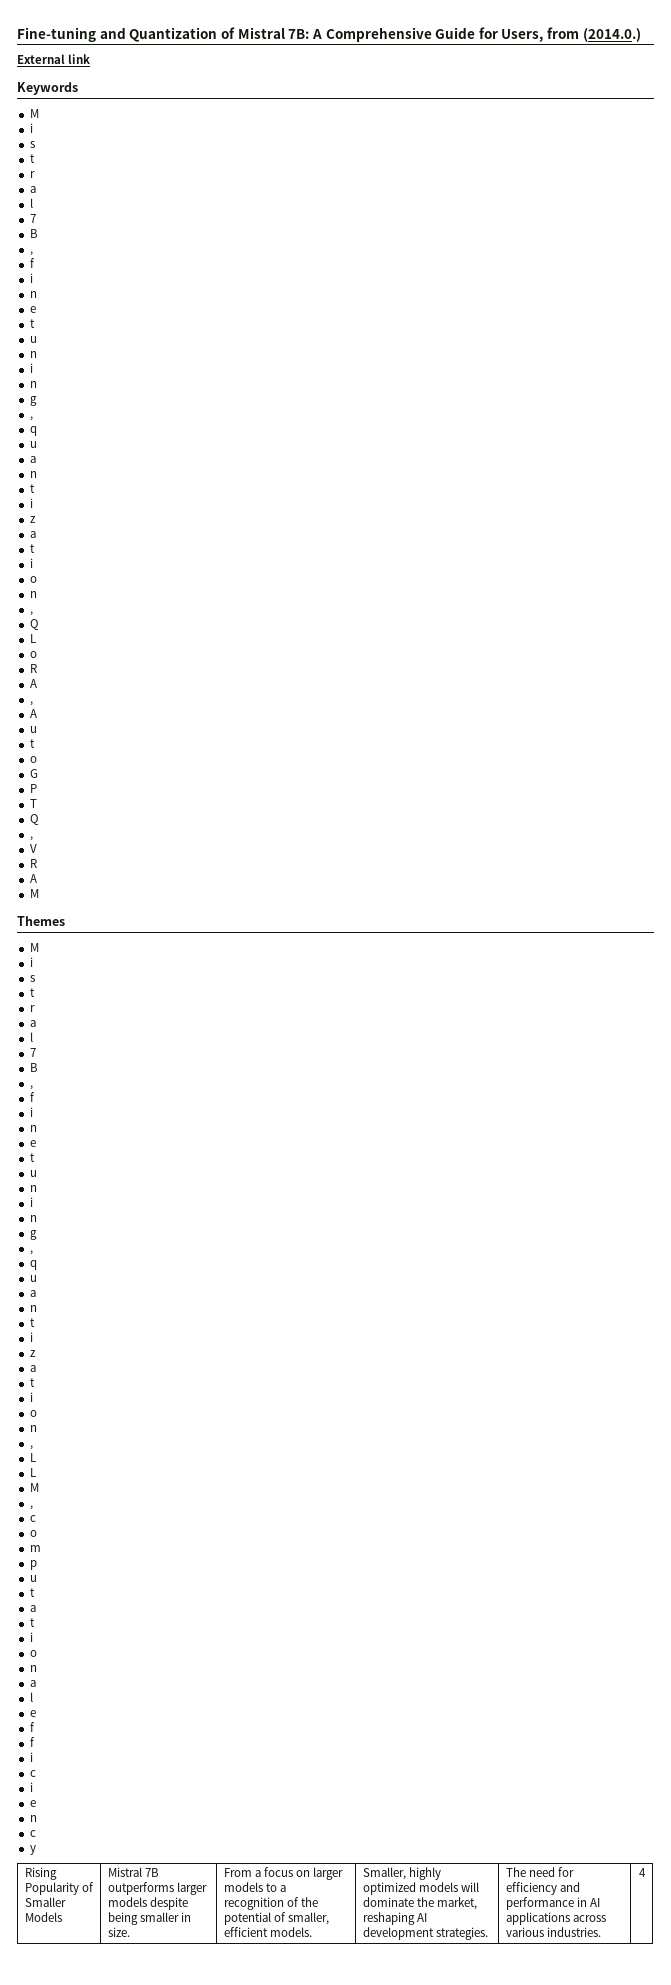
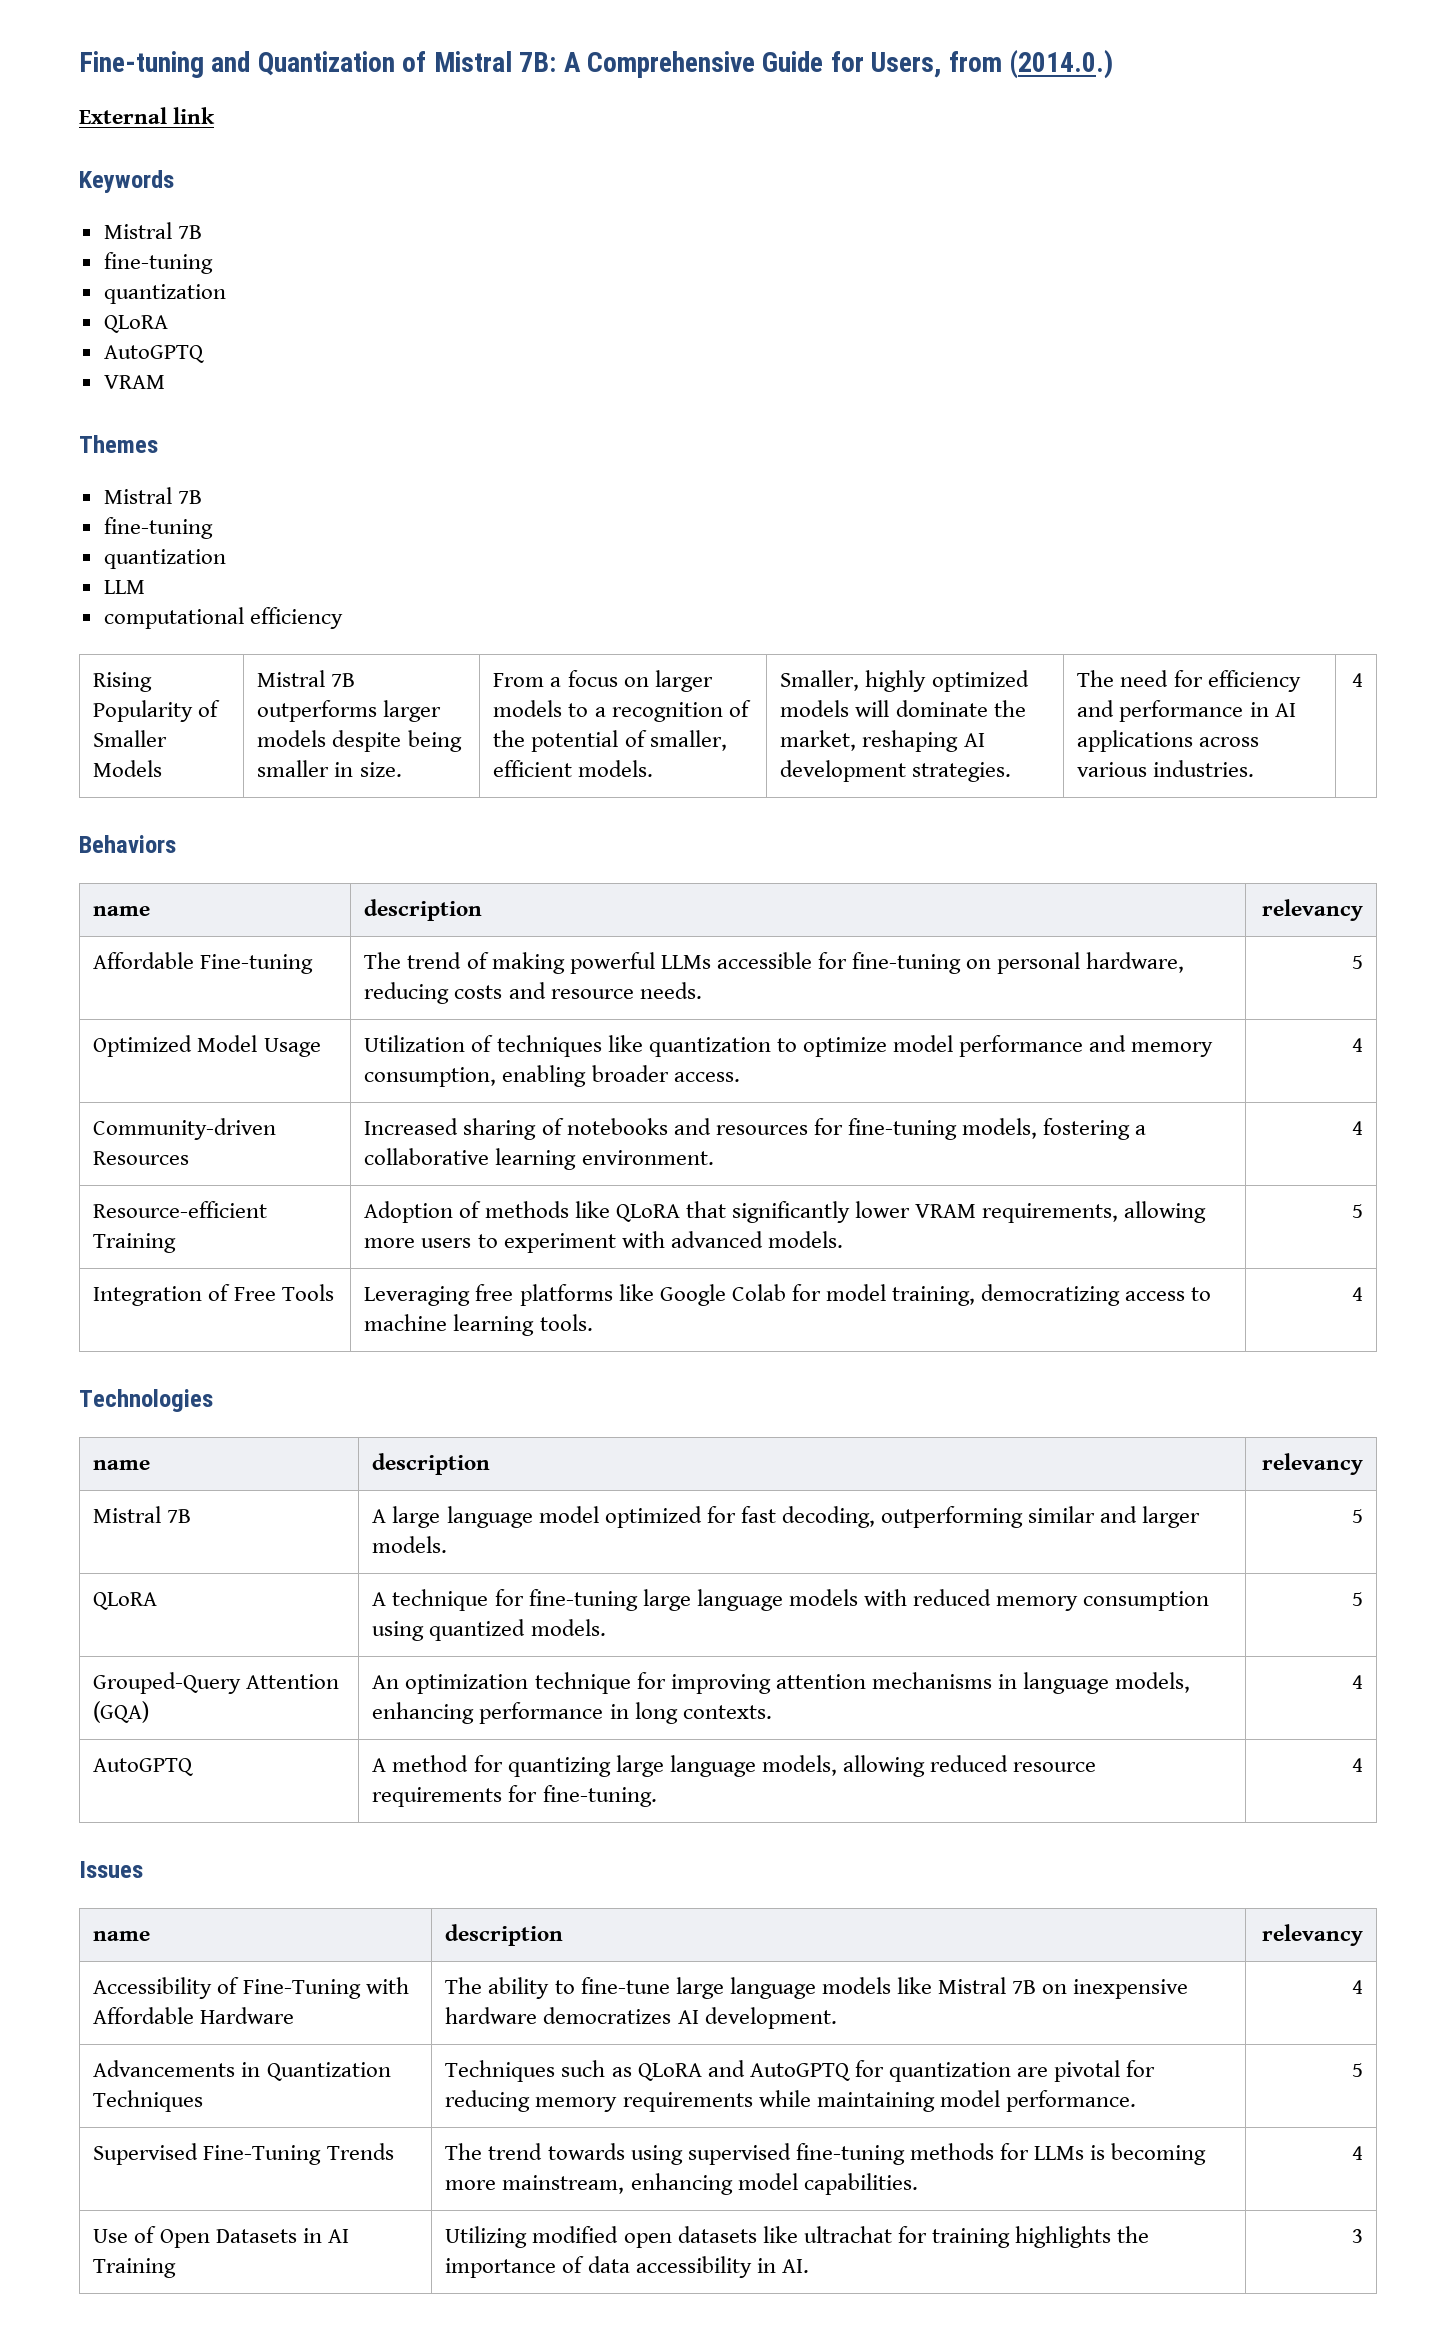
[29,109,39,118] [29,123,33,133] [29,141,35,148] [29,154,35,163] [29,171,35,178] [29,186,36,193] [29,198,33,208] [29,214,36,223] [29,229,38,238] [29,251,33,256] [29,258,35,268] [29,273,33,283] [29,291,37,298] [29,306,36,313] [29,319,35,328] [29,336,37,343] [29,351,37,358] [29,363,33,373] [29,381,37,388] [29,396,37,406] [29,416,33,421] [29,426,37,436] [29,441,37,448] [29,456,36,463] [29,471,37,478] [29,484,35,493] [29,498,33,508] [29,516,36,523] [29,531,36,538] [29,544,35,553] [29,558,33,568] [29,576,37,583] [29,591,37,598] [29,611,33,616] [29,619,39,630] [29,634,36,643] [29,651,37,658] [29,664,37,673] [29,679,37,688] [29,701,33,706] [29,709,37,718] [29,726,37,733] [29,739,35,748] [29,756,37,763] [29,769,38,778] [29,784,37,793] [29,799,37,808] [29,814,39,825] [29,836,33,841] [29,844,37,853] [29,859,37,868] [29,874,37,883] [29,889,39,898] [17,916,65,926] [29,943,39,952] [29,957,33,967] [29,975,35,982] [29,988,35,997] [29,1005,35,1012] [29,1020,36,1027] [29,1032,33,1042] [29,1048,36,1057] [29,1063,38,1072] [29,1085,33,1090] [29,1092,35,1102] [29,1107,33,1117] [29,1125,37,1132] [29,1140,36,1147] [29,1153,35,1162] [29,1170,37,1177] [29,1185,37,1192] [29,1197,33,1207] [29,1215,37,1222] [29,1230,37,1240] [29,1250,33,1255] [29,1260,37,1270] [29,1275,37,1282] [29,1290,36,1297] [29,1305,37,1312] [29,1318,35,1327] [29,1332,33,1342] [29,1350,36,1357] [29,1365,36,1372] [29,1378,35,1387] [29,1392,33,1402] [29,1410,37,1417] [29,1425,37,1432] [29,1445,33,1450] [29,1453,36,1462] [29,1468,36,1477] [29,1483,39,1492] [29,1505,33,1510] [29,1515,36,1522] [29,1530,37,1537] [29,1545,41,1552] [29,1560,37,1570] [29,1575,37,1582] [29,1588,35,1597] [29,1605,36,1612] [29,1618,35,1627] [29,1632,33,1642] [29,1650,37,1657] [29,1665,37,1672] [29,1680,36,1687] [29,1692,33,1702] [29,1710,36,1717] [29,1722,35,1732] [29,1737,35,1747] [29,1752,33,1762] [29,1770,36,1777] [29,1782,33,1792] [29,1800,36,1807] [29,1815,37,1822] [29,1830,36,1837] [29,1845,36,1855] M // i // s // t // r // a // l // 7 // B // , // f // i // n // e // t // u // n // i // n // g // , // q // u // a // n // t // i // z // a // t // i // o // n // , // Q // L // o // R // A // , // A // u // t // o // G // P // T // Q // , // V // R // A // M // Themes // M // i // s // t // r // a // l // 7 // B // , // f // i // n // e // t // u // n // i // n // g // , // q // u // a // n // t // i // z // a // t // i // o // n // , // L // L // M // , // c // o // m // p // u // t // a // t // i // o // n // a // l // e // f // f // i // c // i // e // n // c // y -> [103,222,202,239] [103,252,213,274] [103,284,226,304] [103,315,168,333] [103,345,204,363] [103,375,165,389] [79,435,158,453] [103,487,202,504] [103,517,213,539] [103,549,226,569] [103,580,145,594] [103,607,343,629] Mistral 7B // fine-tuning // quantization // QLoRA // AutoGPTQ // VRAM // Themes // Mistral 7B // fine-tuning // quantization // LLM // computational efficiency
(647, 1872) none -> [79,835,176,853] [93,906,151,916] [364,899,483,921] [1261,899,1363,921] [93,952,314,974] [364,952,1185,974] [364,982,702,1004] [1351,955,1363,969] [93,1035,321,1057] [364,1035,1214,1057] [364,1065,740,1087] [1351,1038,1363,1052] [93,1118,277,1140] [93,1151,190,1165] [364,1118,1147,1140] [364,1148,714,1170] [1351,1121,1363,1135] [93,1201,268,1218] [93,1233,177,1253] [364,1201,1207,1223] [364,1231,843,1253] [1351,1204,1363,1218] [93,1284,334,1306] [364,1284,1212,1306] [364,1314,593,1336] [1351,1287,1363,1301] [79,1389,213,1412] [93,1460,151,1470] [372,1453,491,1475] [1261,1453,1363,1475] [93,1506,192,1523] [372,1506,1201,1528] [372,1536,448,1553] [1351,1509,1363,1523] [93,1592,158,1610] [372,1589,1210,1611] [372,1619,606,1641] [1351,1592,1363,1606] [93,1672,340,1694] [93,1701,150,1723] [372,1672,1191,1694] [372,1702,772,1724] [1351,1675,1363,1689] [93,1758,194,1776] [372,1755,1097,1777] [372,1785,657,1807] [1351,1758,1363,1772] [79,1861,143,1878] [93,1931,151,1941] [445,1924,564,1946] [1261,1924,1363,1946] [93,1977,409,1999] [93,2007,295,2024] [445,1977,1189,1999] [445,2007,837,2029] [1351,1980,1363,1994] [93,2060,391,2081] [93,2090,204,2112] [445,2060,1156,2082] [445,2090,1136,2112] [1351,2063,1363,2077] [93,2143,394,2165] [445,2143,1207,2165] [445,2173,918,2195] [1351,2146,1363,2160] [93,2226,349,2248] [93,2258,177,2278] [445,2226,1150,2248] [445,2256,809,2278] [1351,2229,1363,2243] // Behaviors // name | description | relevancy // Affordable Fine-tuning | The trend of making powerful LLMs accessible for fine-tuning on personal hardware, reducing costs and resource needs. | 5 // Optimized Model Usage | Utilization of techniques like quantization to optimize model performance and memory consumption, enabling broader access. | 4 // Community-driven Resources | Increased sharing of notebooks and resources for fine-tuning models, fostering a collaborative learning environment. | 4 // Resource-efficient Training | Adoption of methods like QLoRA that significantly lower VRAM requirements, allowing more users to experiment with advanced models. | 5 // Integration of Free Tools | Leveraging free platforms like Google Colab for model training, democratizing access to machine learning tools. | 4 // Technologies // name | description | relevancy // Mistral 7B | A large language model optimized for fast decoding, outperforming similar and larger models. | 5 // QLoRA | A technique for fine-tuning large language models with reduced memory consumption using quantized models. | 5 // Grouped-Query Attention (GQA) | An optimization technique for improving attention mechanisms in language models, enhancing performance in long contexts. | 4 // AutoGPTQ | A method for quantizing large language models, allowing reduced resource requirements for fine-tuning. | 4 // Issues // name | description | relevancy // Accessibility of Fine-Tuning with Affordable Hardware | The ability to fine-tune large language models like Mistral 7B on inexpensive hardware democratizes AI development. | 4 // Advancements in Quantization Techniques | Techniques such as QLoRA and AutoGPTQ for quantization are pivotal for reducing memory requirements while maintaining model performance. | 5 // Supervised Fine-Tuning Trends | The trend towards using supervised fine-tuning methods for LLMs is becoming more mainstream, enhancing model capabilities. | 4 // Use of Open Datasets in AI Training | Utilizing modified open datasets like ultrachat for training highlights the importance of data accessibility in AI. | 3

